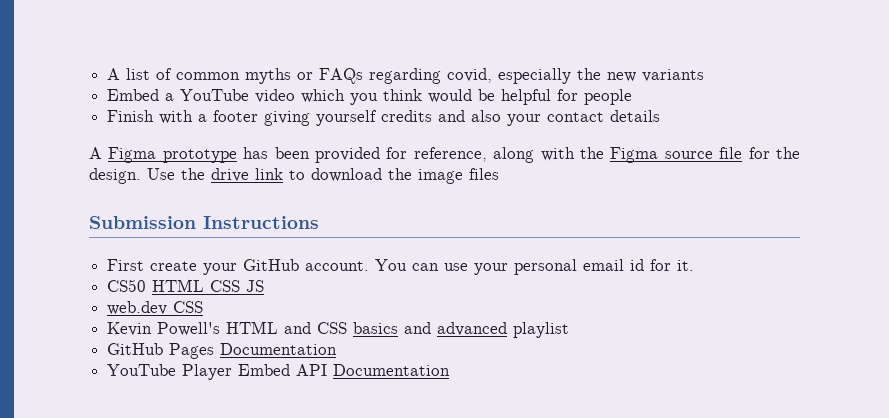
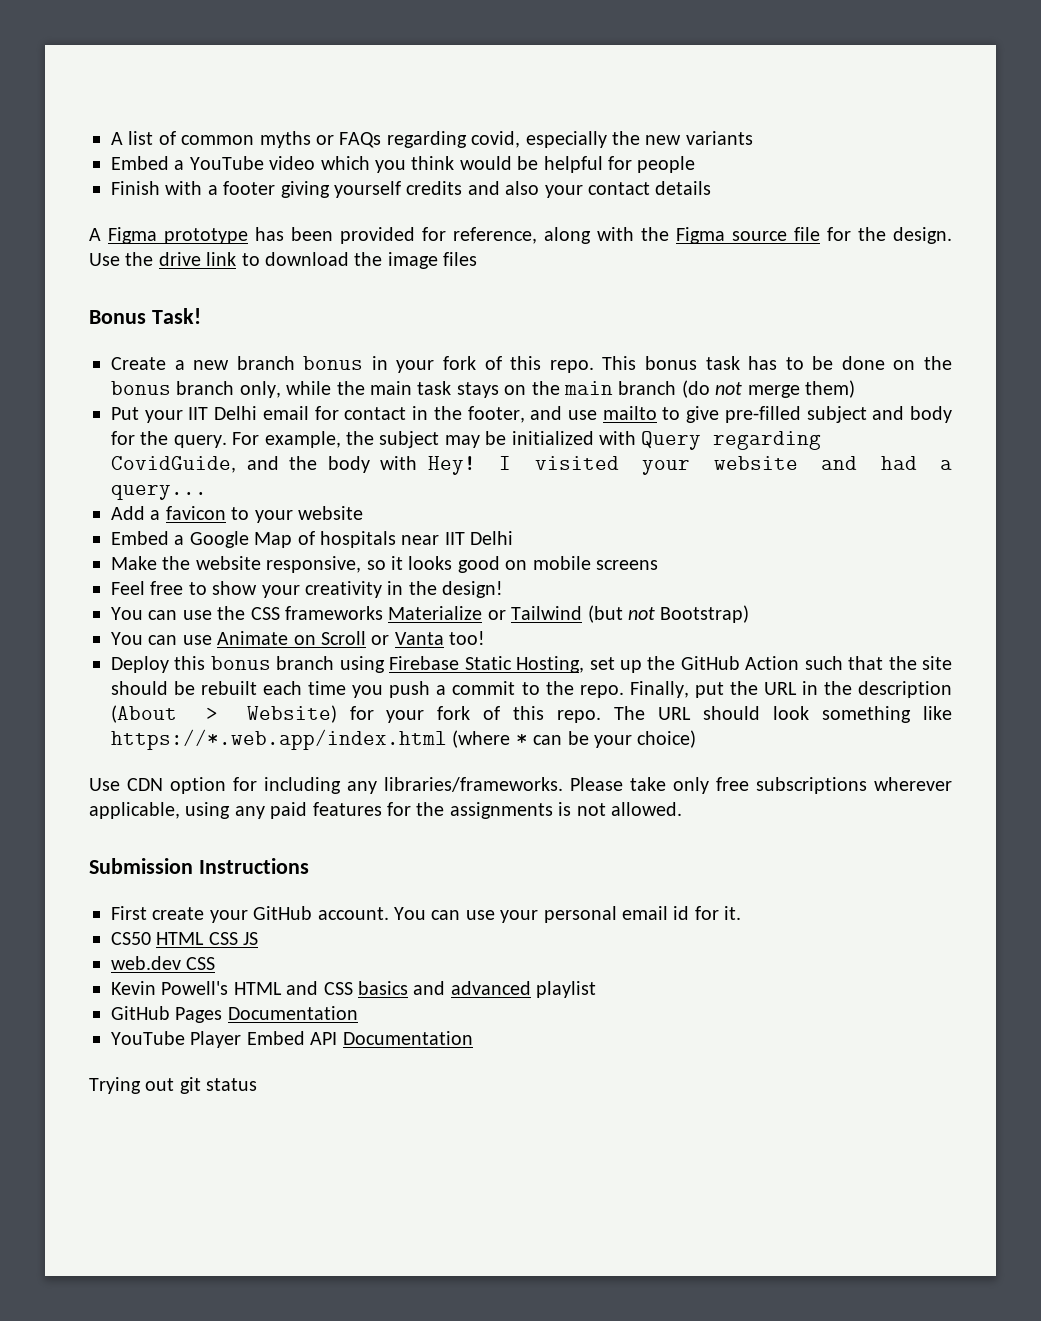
(499, 174) none -> [89,308,201,324] [111,356,952,373] [111,380,855,398] [111,406,952,423] [111,431,822,450] [111,456,953,475] [111,485,207,500] [111,506,363,523] [111,531,514,548] [111,556,658,573] [111,581,504,598] [111,605,750,623] [111,631,486,645] [111,656,952,673] [111,681,952,698] [111,705,952,723] [111,729,697,750] [89,777,952,794] [89,802,682,819] // Bonus Task! // Create a new branch bonus in your fork of this repo. This bonus task has to be done on the bonus branch only, while the main task stays on the main branch (do not merge them) // Put your IIT Delhi email for contact in the footer, and use mailto to give pre-filled subject and body for the query. For example, the subject may be initialized with Query regarding CovidGuide, and the body with Hey! I visited your website and had a query... // Add a favicon to your website // Embed a Google Map of hospitals near IIT Delhi // Make the website responsive, so it looks good on mobile screens // Feel free to show your creativity in the design! // You can use the CSS frameworks Materialize or Tailwind (but not Bootstrap) // You can use Animate on Scroll or Vanta too! // Deploy this bonus branch using Firebase Static Hosting, set up the GitHub Action such that the site should be rebuilt each time you push a commit to the repo. Finally, put the URL in the description (About > Website) for your fork of this repo. The URL should look something like https://*.web.app/index.html (where * can be your choice) // Use CDN option for including any libraries/frameworks. Please take only free subscriptions wherever applicable, using any paid features for the assignments is not allowed.
(451, 370) none -> [89,1077,258,1094] // Trying out git status

